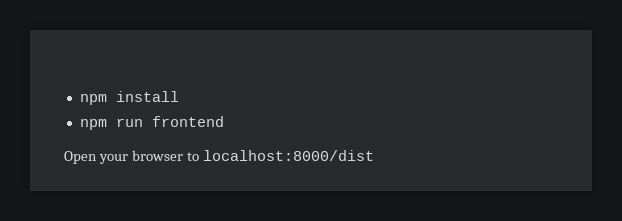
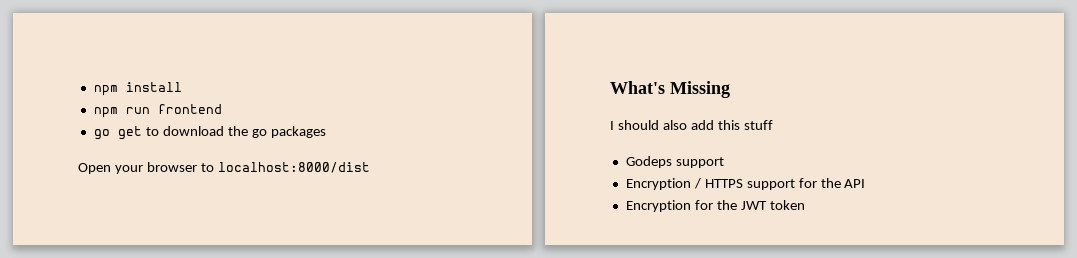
(224, 121) none -> [93,126,326,140] // go get to download the go packages
(374, 155) none -> [610,81,730,98] [610,120,773,130] [625,156,724,168] [625,178,866,190] [625,200,805,212] // What's Missing // I should also add this stuff // Godeps support // Encryption / HTTPS support for the API // Encryption for the JWT token

